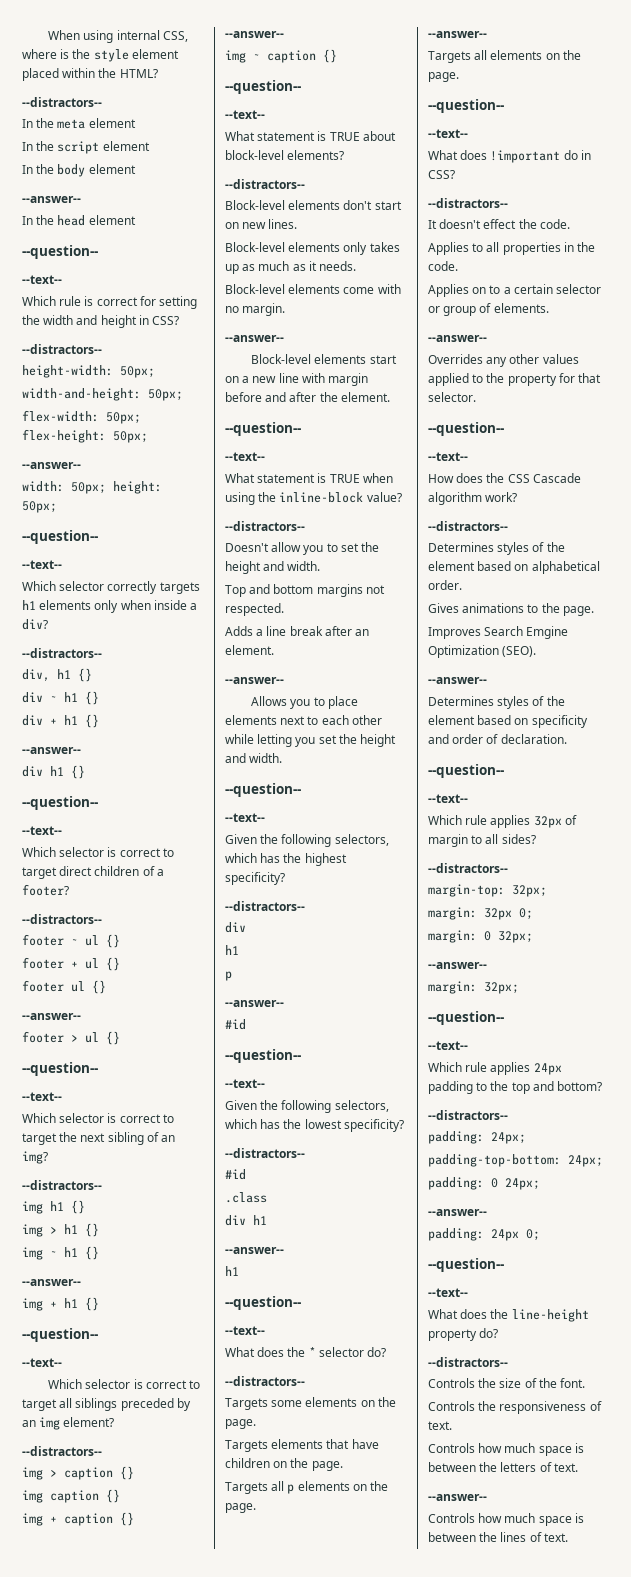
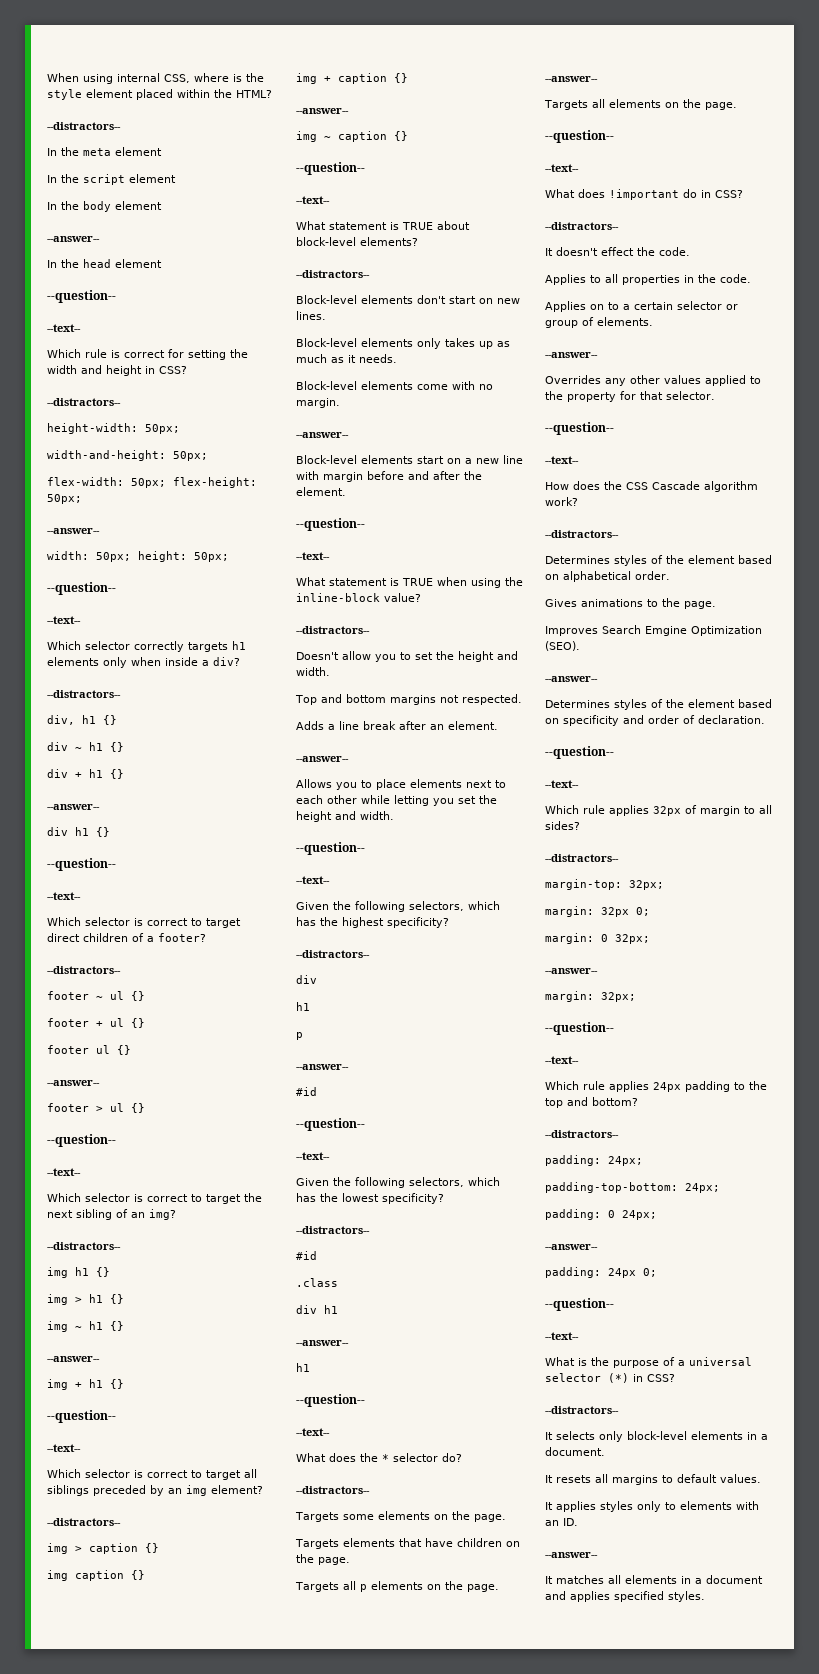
[460,1309,589,1322] [428,1328,499,1341] [428,1357,508,1367] [428,1378,586,1388] [428,1401,602,1414] [428,1421,452,1430] [428,1443,584,1456] [428,1462,578,1472] [428,1494,487,1501] [428,1513,584,1526] [428,1532,568,1542] does the line-height property do? // --distractors-- // Controls the size of the font. // Controls the responsiveness of text. // Controls how much space is between the letters of text. // --answer-- // Controls how much space is between the lines of text. -> [578,1357,752,1368] [545,1373,675,1383] [545,1406,619,1414] [545,1431,768,1442] [545,1447,605,1456] [545,1474,761,1485] [545,1501,759,1512] [545,1518,578,1526] [545,1552,598,1558] [545,1575,763,1584] [545,1591,705,1602] is the purpose of a universal selector (*) in CSS? // --distractors-- // It selects only block-level elements in a document. // It resets all margins to default values. // It applies styles only to elements with an ID. // --answer-- // It matches all elements in a document and applies specified styles.

